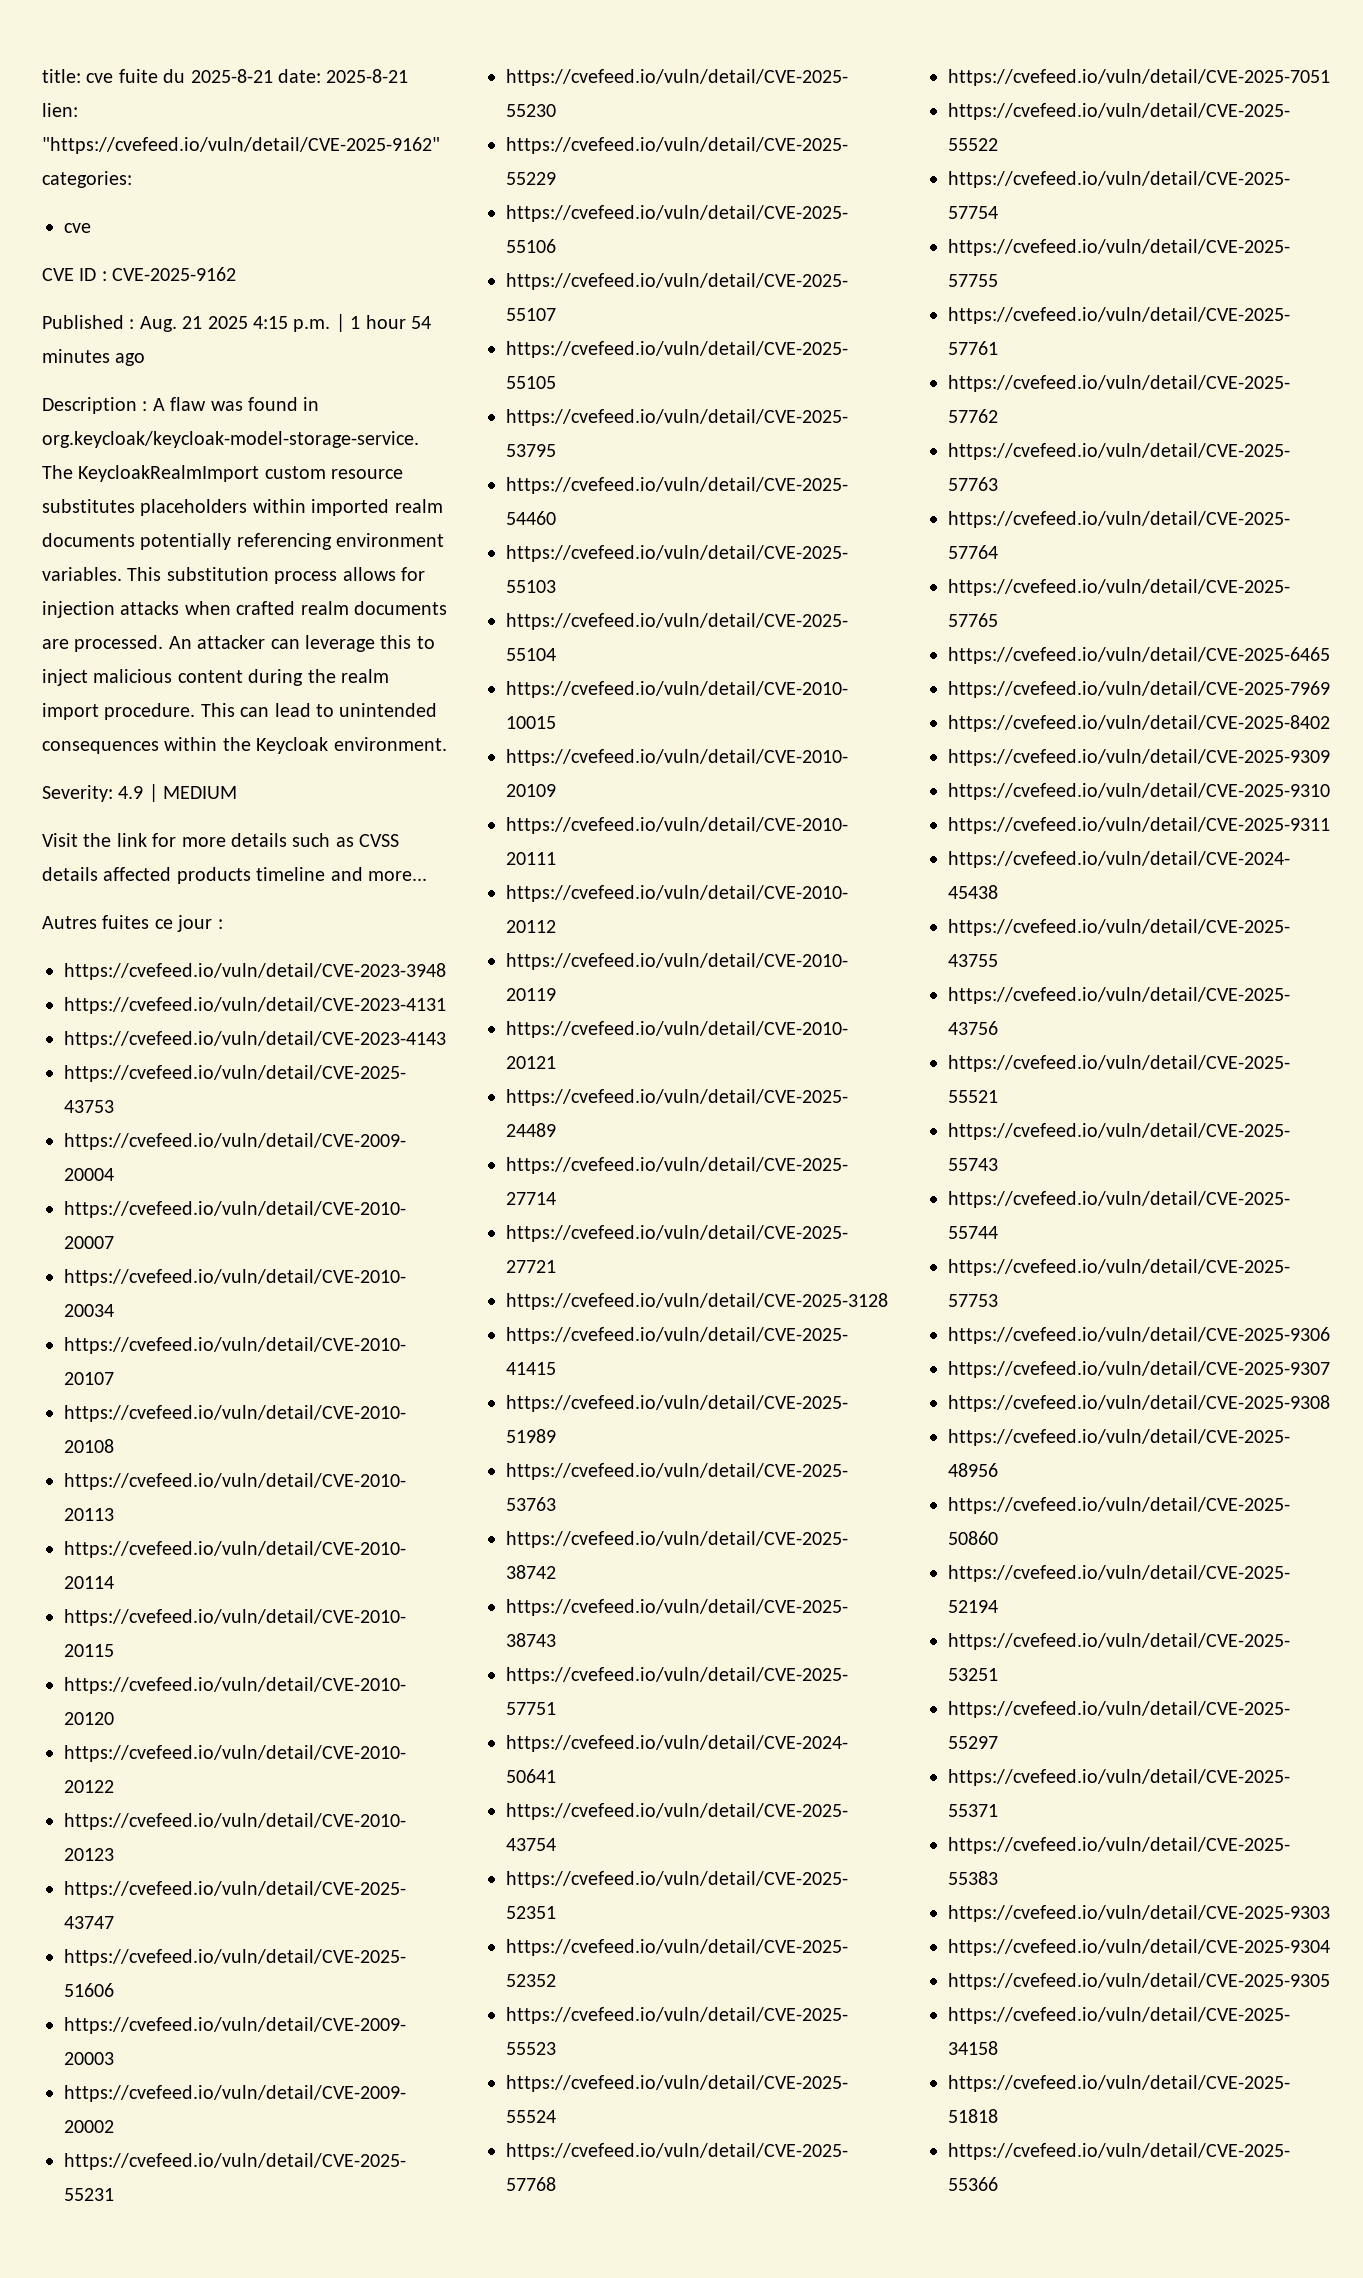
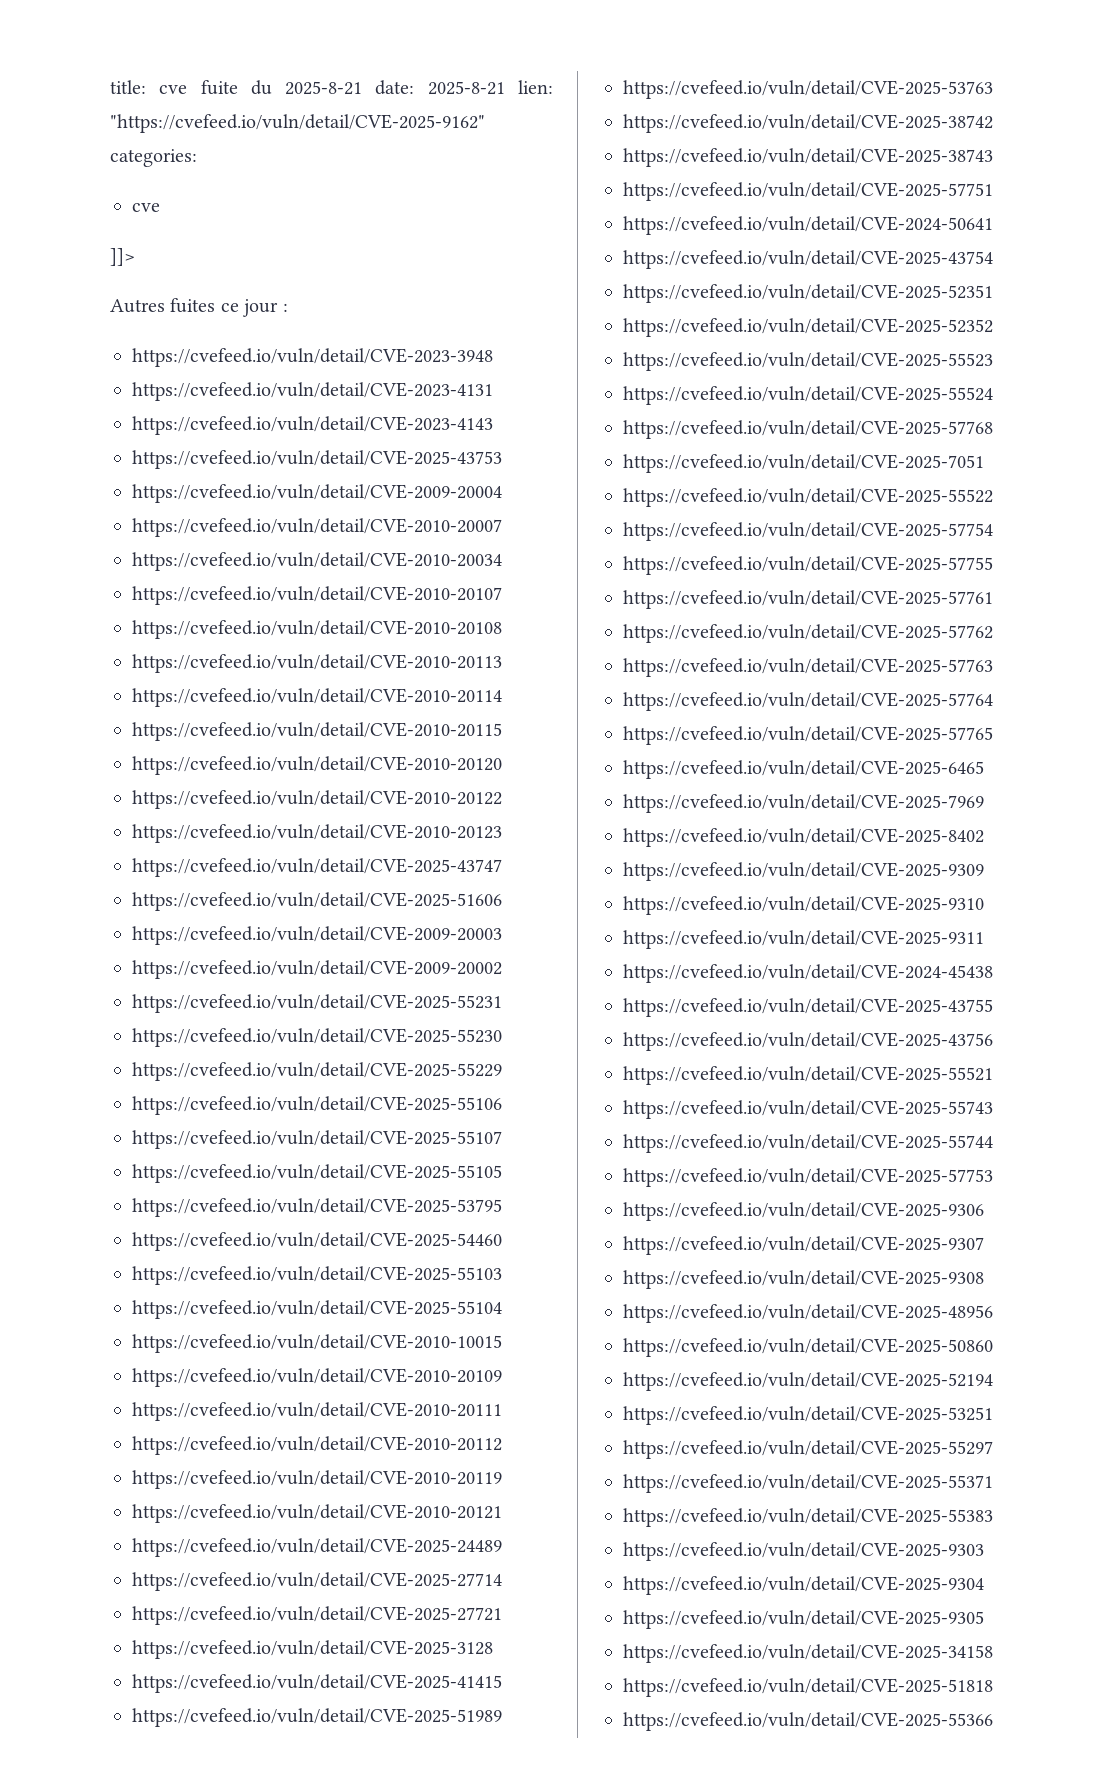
[42,267,237,281] [42,314,431,332] [42,349,146,366] [42,397,320,414] [42,431,419,448] [42,465,404,482] [42,499,443,516] [42,533,445,550] [42,567,425,584] [42,601,447,618] [42,635,435,652] [42,669,389,686] [42,703,438,720] [42,737,447,754] [42,784,238,802] [42,833,400,847] [42,867,427,884] CVE ID : CVE-2025-9162 // Published : Aug. 21 2025 4:15 p.m. | 1 hour 54 minutes ago // Description : A flaw was found in org.keycloak/keycloak-model-storage-service. The KeycloakRealmImport custom resource substitutes placeholders within imported realm documents potentially referencing environment variables. This substitution process allows for injection attacks when crafted realm documents are processed. An attacker can leverage this to inject malicious content during the realm import procedure. This can lead to unintended consequences within the Keycloak environment. // Severity: 4.9 | MEDIUM // Visit the link for more details such as CVSS details affected products timeline and more... -> [110,248,135,266] ]]>

